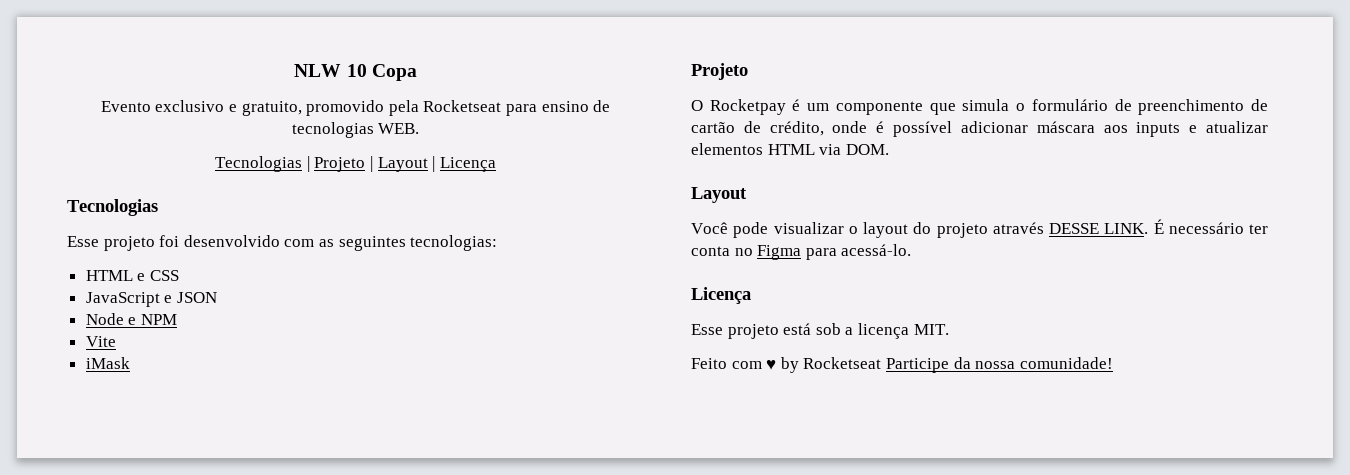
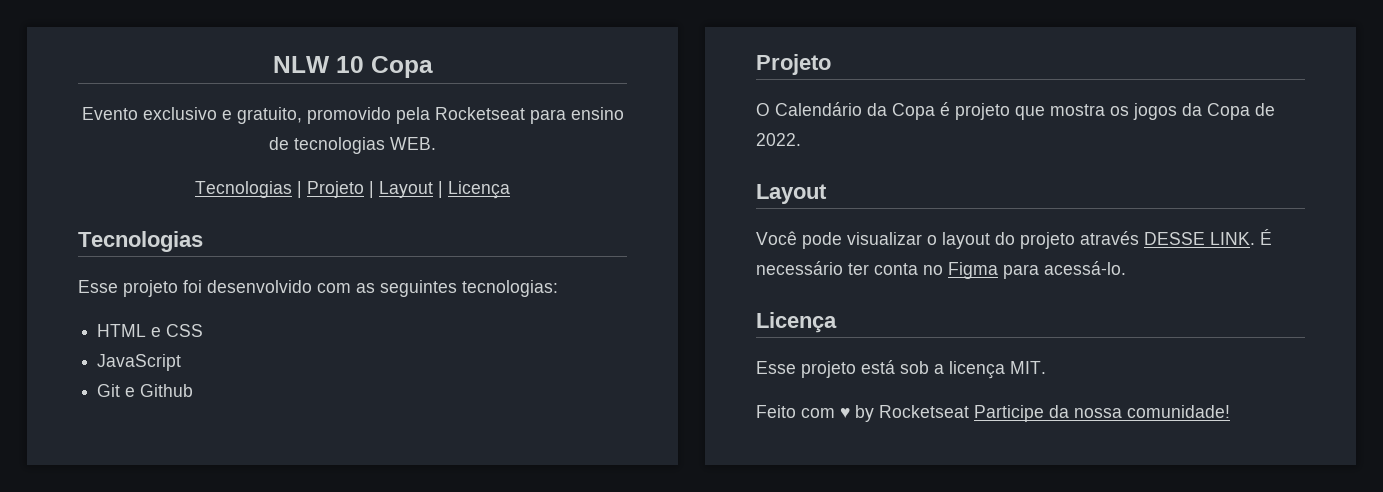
[164,292,217,303] [85,313,177,325] [85,336,116,347] [85,357,130,369] [691,63,748,80] [691,99,1268,115] [691,121,1268,137] [691,143,889,155] e JSON // Node e NPM // Vite // iMask // Projeto // O Rocketpay é um componente que simula o formulário de preenchimento de cartão de crédito, onde é possível adicionar máscara aos inputs e atualizar elementos HTML via DOM. -> [97,384,194,397] [756,54,831,75] [756,102,1275,120] [756,133,801,146] // Git e Github // Projeto // O Calendário da Copa é projeto que mostra os jogos da Copa de 2022.

